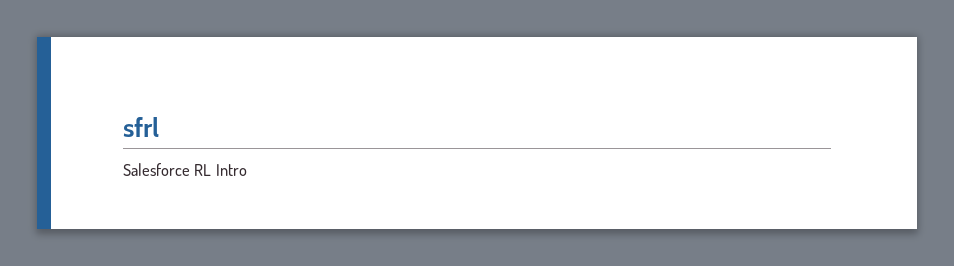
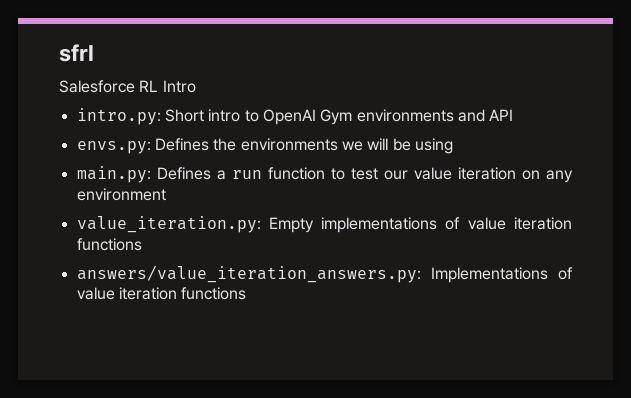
(247, 170) none -> [76,108,514,125] [76,138,453,154] [76,166,574,183] [76,188,166,201] [76,216,572,233] [76,238,142,251] [76,265,573,283] [76,287,247,300] // intro.py: Short intro to OpenAI Gym environments and API // envs.py: Defines the environments we will be using // main.py: Defines a run function to test our value iteration on any environment // value_iteration.py: Empty implementations of value iteration functions // answers/value_iteration_answers.py: Implementations of value iteration functions

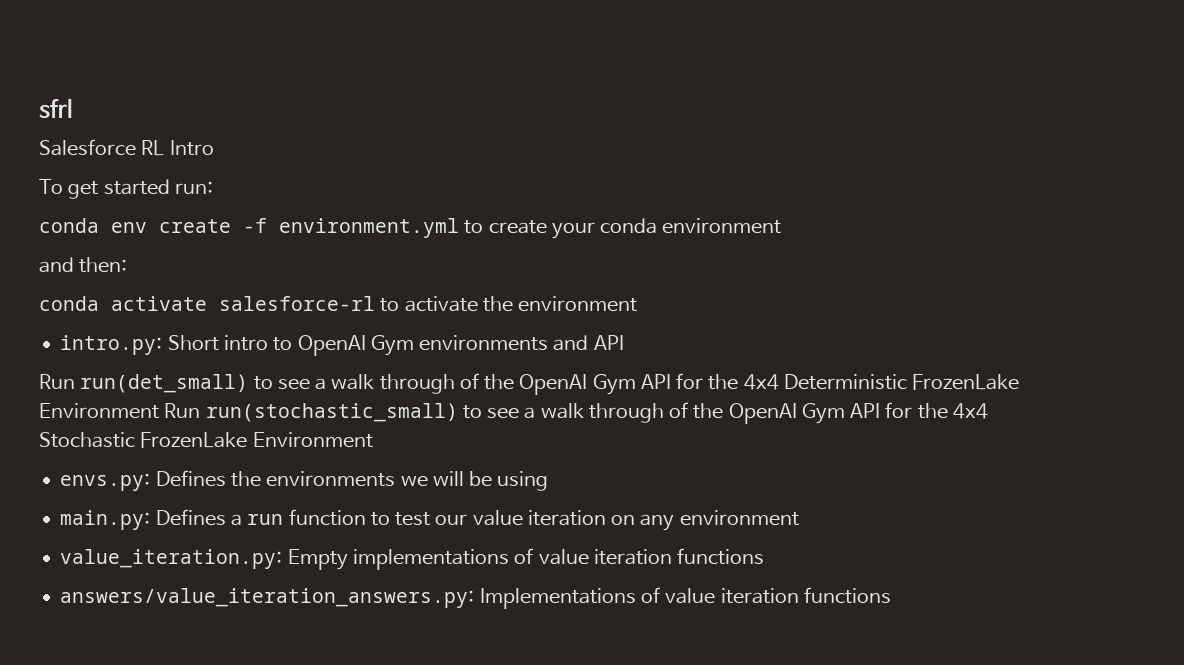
(196, 86) none -> [39,179,213,199] [39,218,782,239] [39,257,128,273] [39,296,638,312] // To get started run: // conda env create -f environment.yml to create your conda environment // and then: // conda activate salesforce-rl to activate the environment
(514, 115) none -> [39,373,1020,395] [39,402,988,424] [39,432,373,448] // Run run(det_small) to see a walk through of the OpenAI Gym API for the 4x4 Deterministic FrozenLake Environment Run run(stochastic_small) to see a walk through of the OpenAI Gym API for the 4x4 Stochastic FrozenLake Environment

